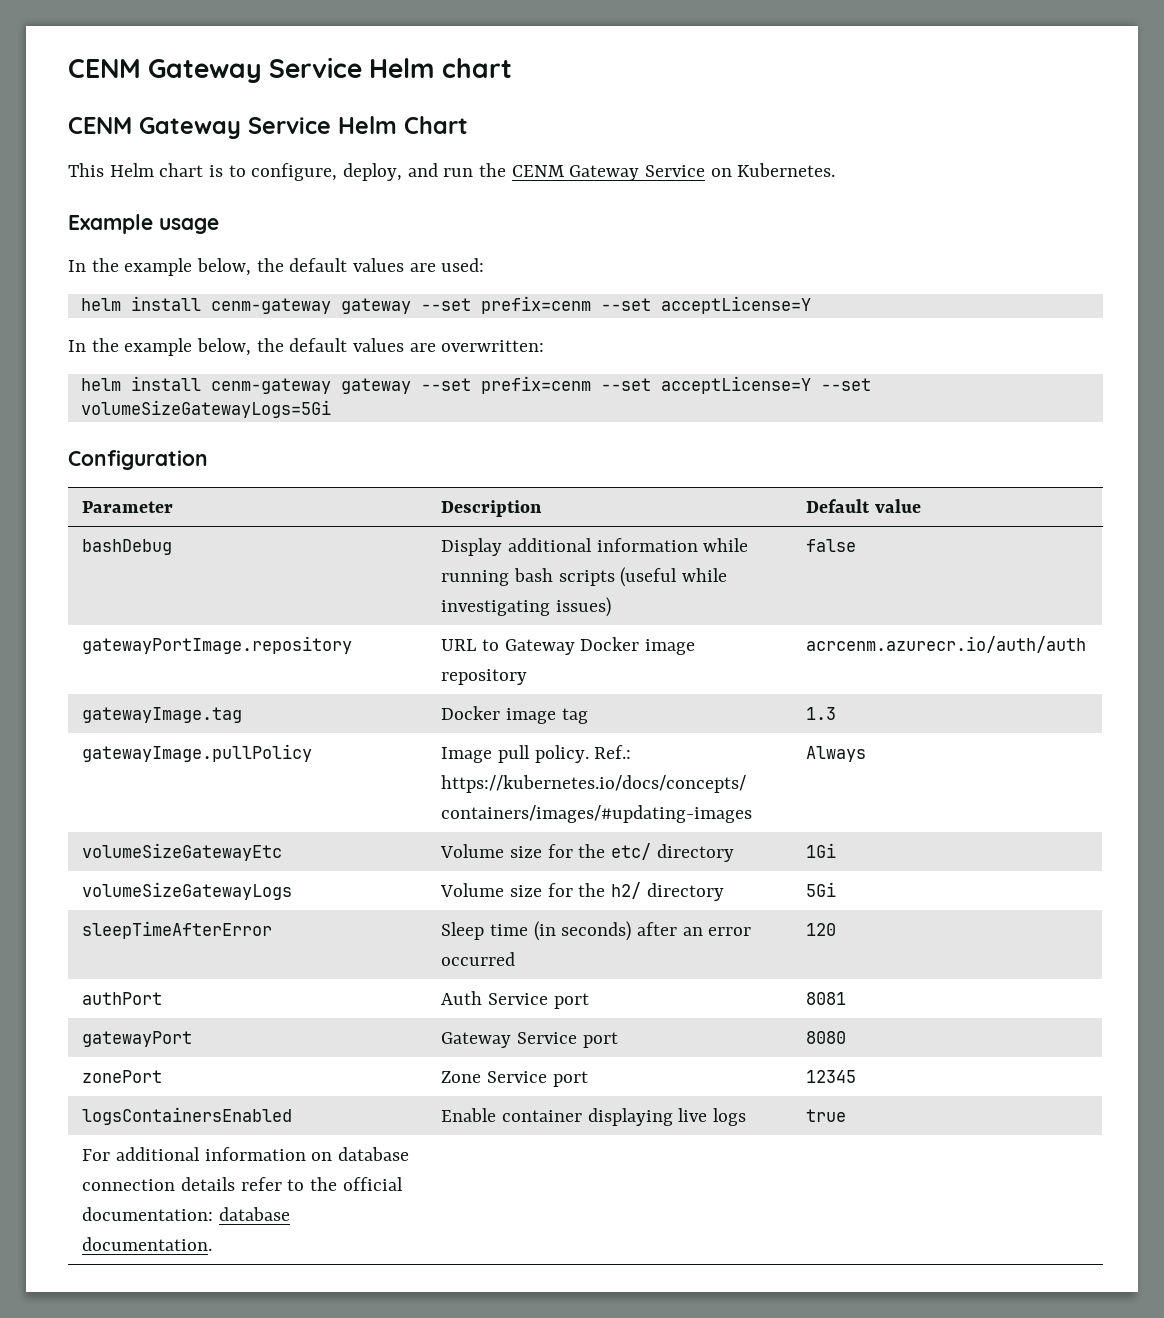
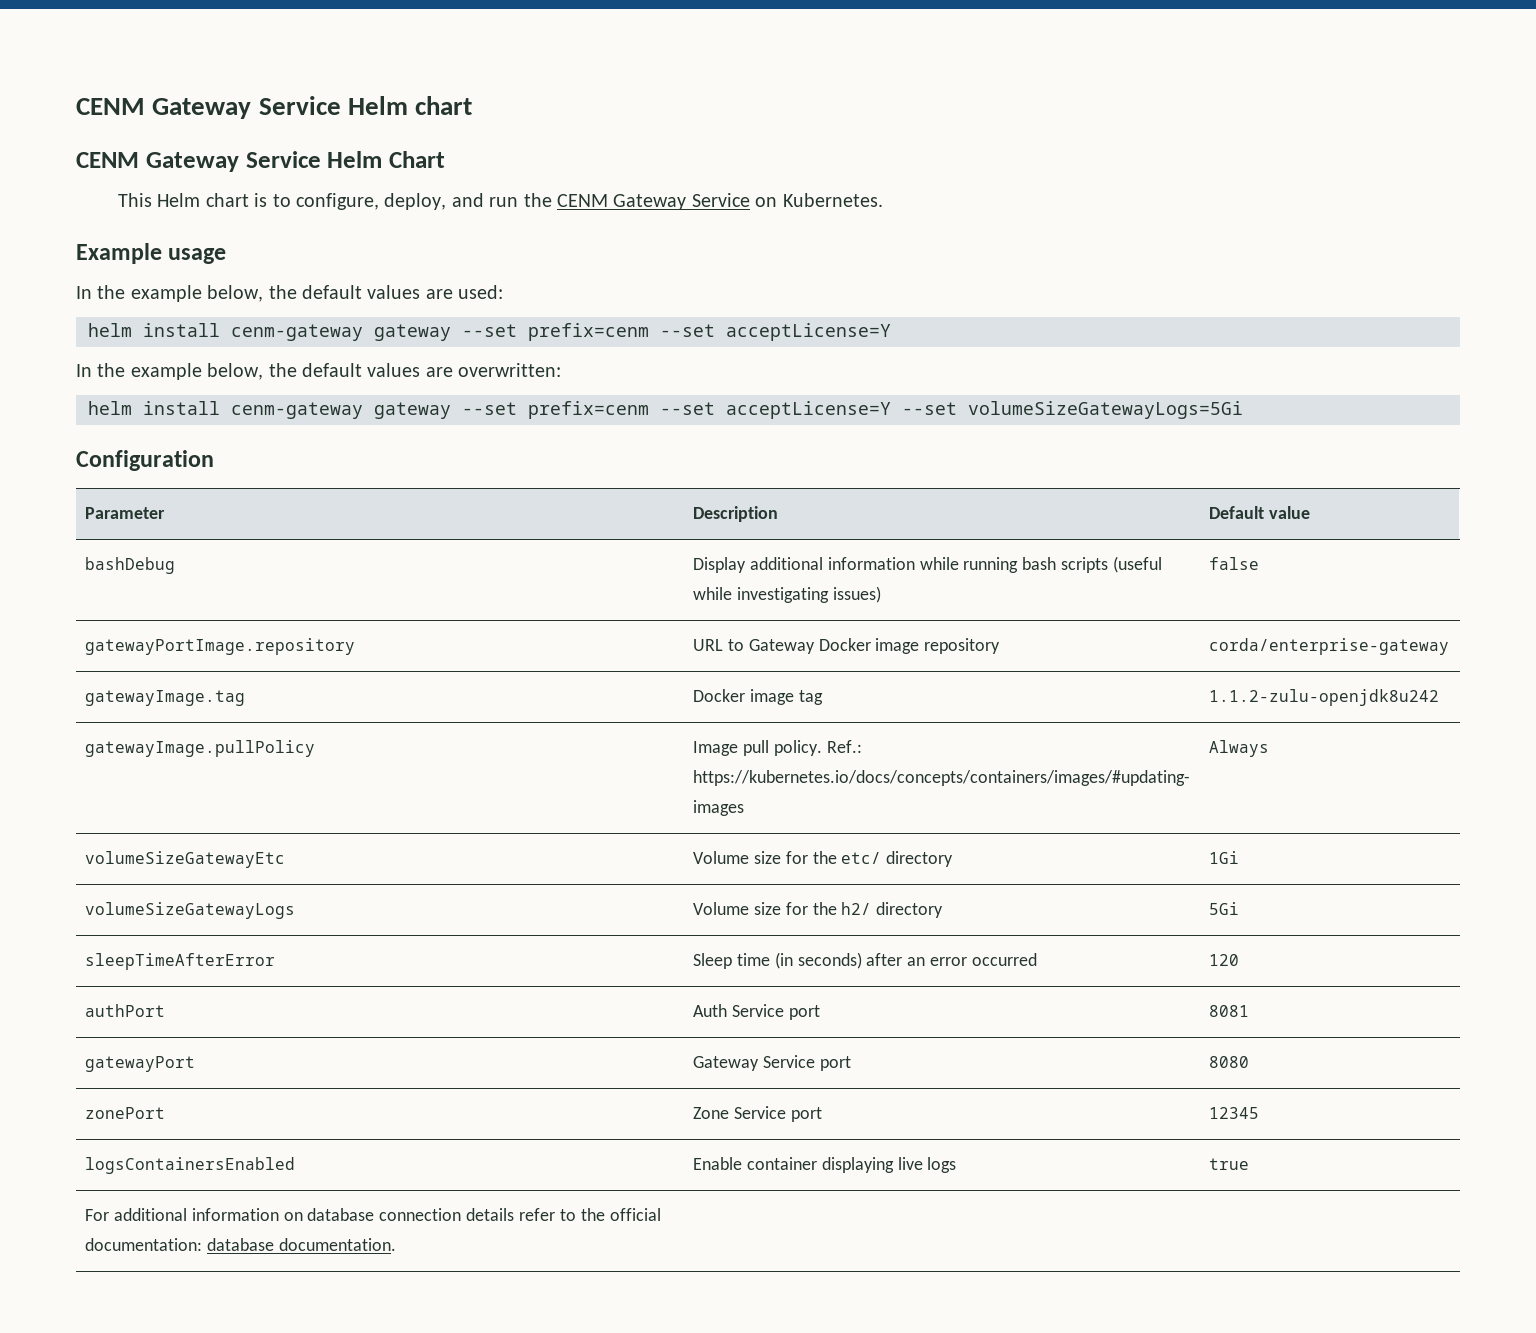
[806,636,1087,653] acrcenm.azurecr.io/auth/auth -> [1208,638,1449,655] corda/enterprise-gateway
[806,707,837,720] 1.3 -> [1208,689,1439,706] 1.1.2-zulu-openjdk8u242

